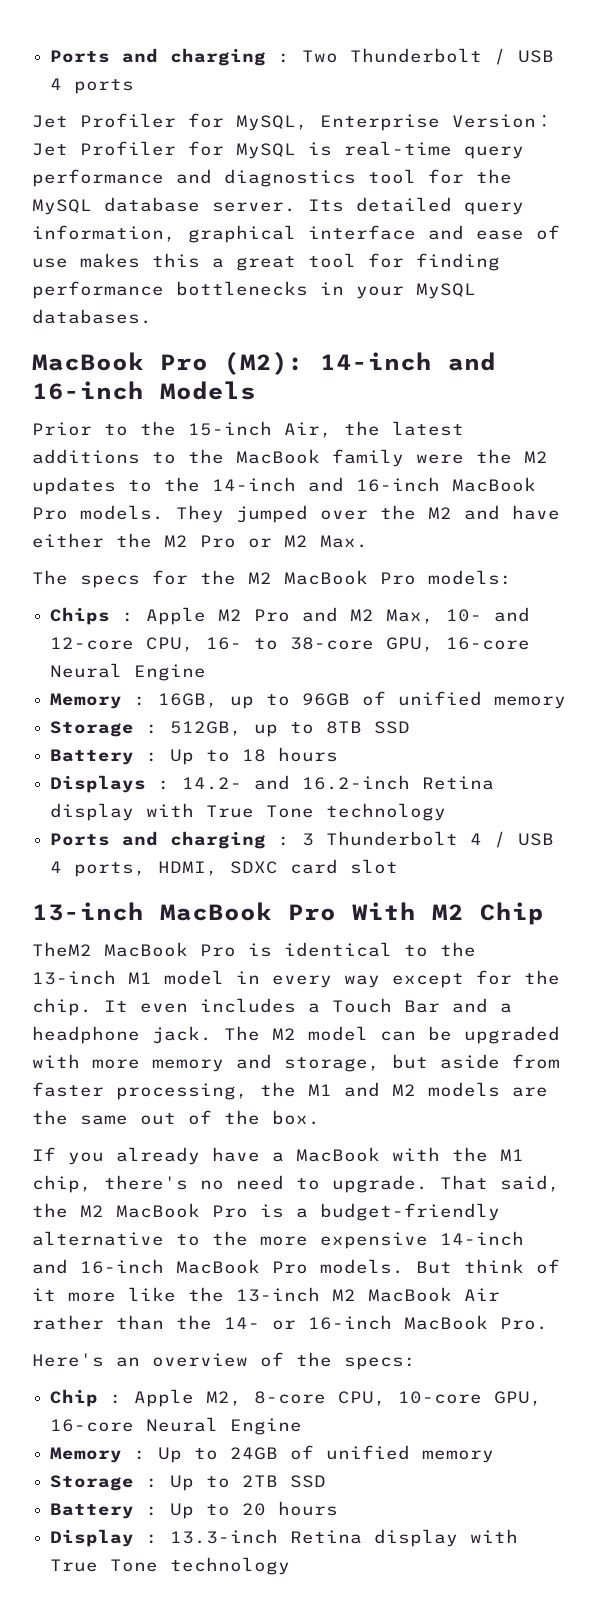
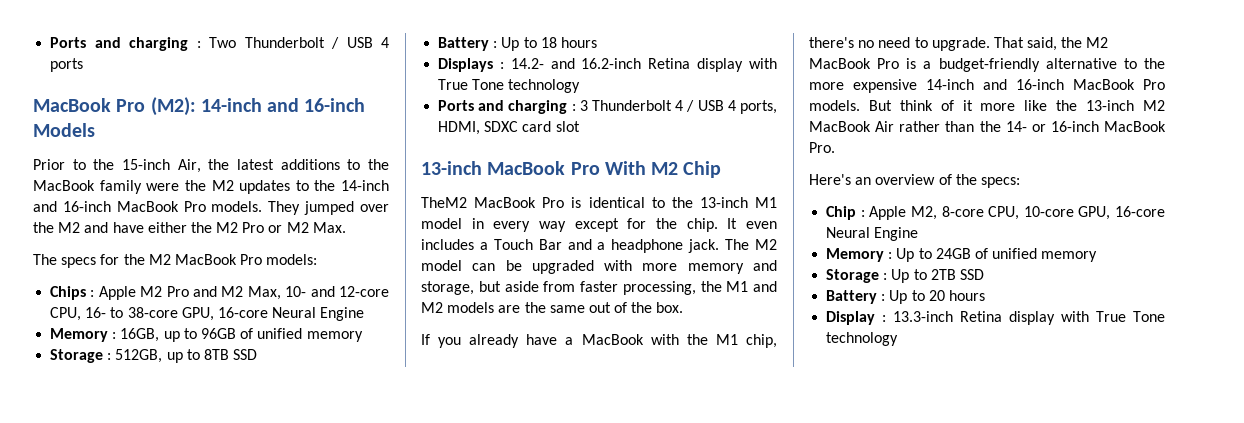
[32,113,553,131] [32,141,524,159] [32,169,512,187] [32,197,524,215] [32,225,560,243] [32,253,500,271] [32,281,476,299] [32,309,152,324] // Jet Profiler for MySQL, Enterprise Version：Jet Profiler for MySQL is real-time query performance and diagnostics tool for the MySQL database server. Its detailed query information, graphical interface and ease of use makes this a great tool for finding performance bottlenecks in your MySQL databases. -> (84, 65) none

